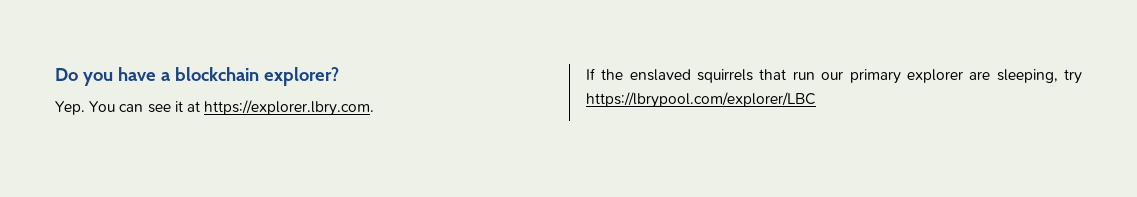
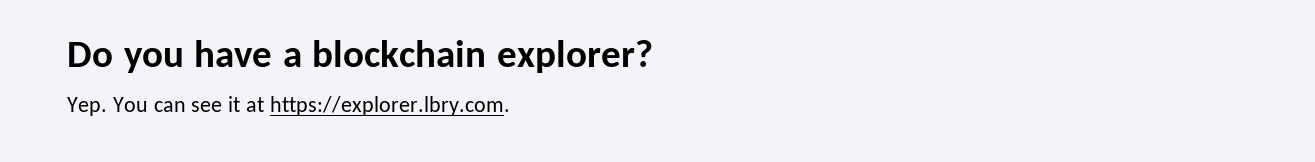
[586,68,1082,84] [586,92,816,108] // If the enslaved squirrels that run our primary explorer are sleeping, try https://lbrypool.com/explorer/LBC -> (510, 106) none

